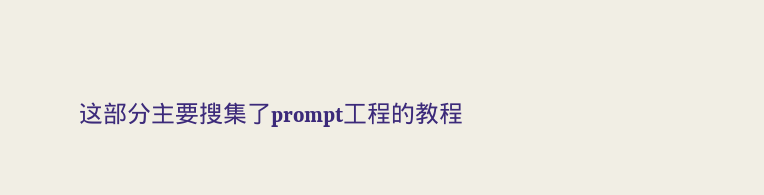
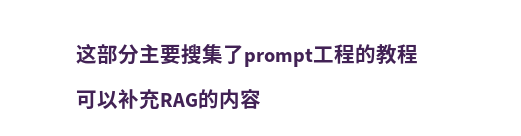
(463, 113) none -> [76,89,261,110] // 可以补充RAG的内容

